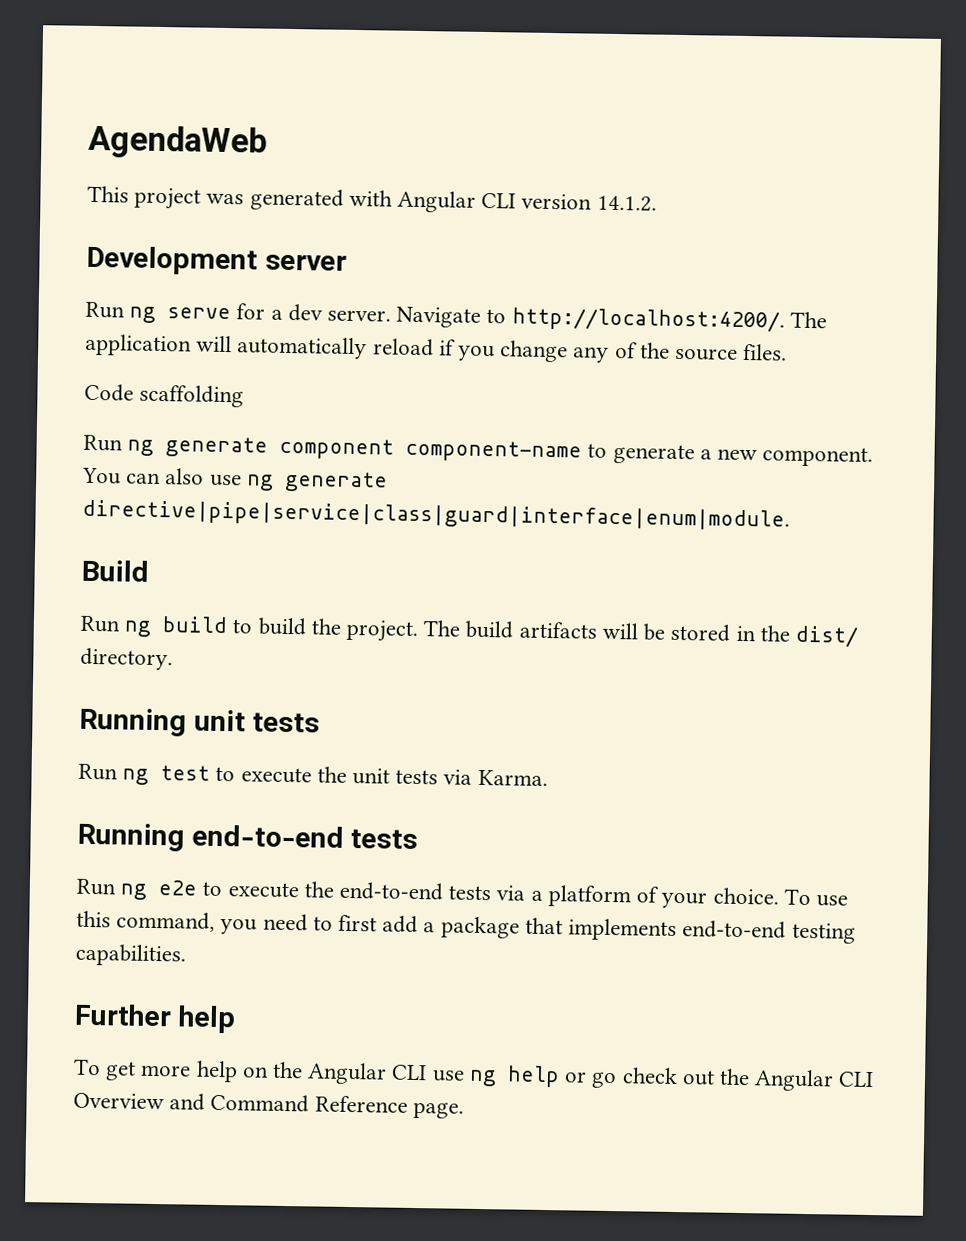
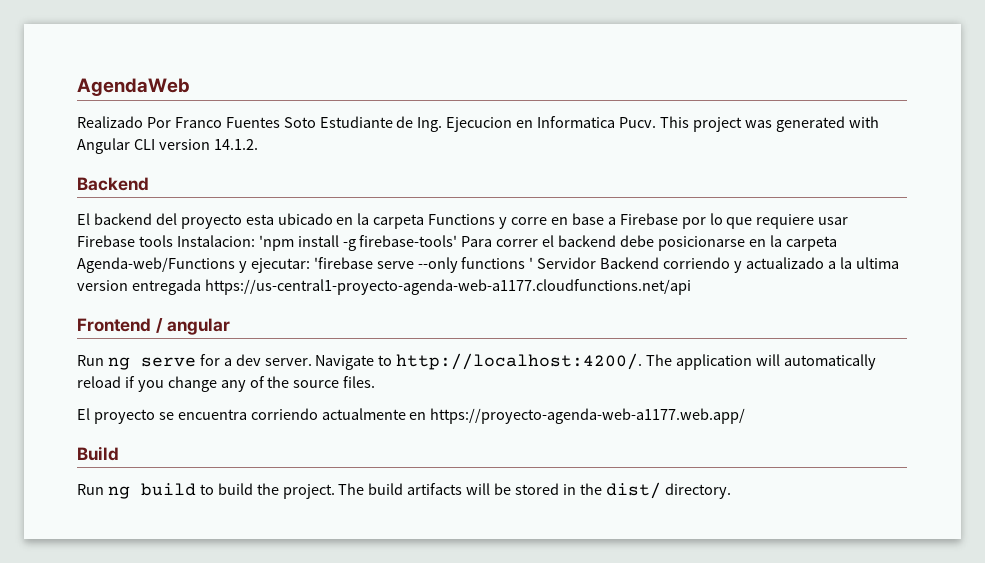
(268, 142) none -> [77,116,657,132] Realizado Por Franco Fuentes Soto Estudiante de Ing. Ejecucion en Informatica Pucv.
[86,245,347,276] Development server -> [77,177,149,191] [77,213,849,229] [77,235,837,251] [77,257,899,273] [77,279,691,295] [77,318,231,335] Backend // El backend del proyecto esta ubicado en la carpeta Functions y corre en base a Firebase por lo que requiere usar Firebase tools Instalacion: 'npm install -g firebase-tools' Para correr el backend debe posicionarse en la carpeta Agenda-web/Functions y ejecutar: 'firebase serve --only functions ' Servidor Backend corriendo y actualizado a la ultima version entregada https://us-central1-proyecto-agenda-web-a1177.cloudfunctions.net/api // Frontend / angular
[84,383,245,408] [83,434,874,467] [82,467,388,493] [82,499,790,532] Code scaffolding // Run ng generate component component-name to generate a new component. You can also use ng generate directive|pipe|service|class|guard|interface|enum|module. -> [77,408,746,424] El proyecto se encuentra corriendo actualmente en https://proyecto-agenda-web-a1177.web.app/
[79,707,321,737] [78,763,548,787] [77,822,419,852] [76,878,848,909] [76,910,856,944] [75,943,186,967] [74,1003,236,1034] [73,1058,875,1092] [73,1092,464,1119] // Running unit tests // Run ng test to execute the unit tests via Karma. // Running end-to-end tests // Run ng e2e to execute the end-to-end tests via a platform of your choice. To use this command, you need to first add a package that implements end-to-end testing capabilities. // Further help // To get more help on the Angular CLI use ng help or go check out the Angular CLI Overview and Command Reference page. -> (731, 491) none

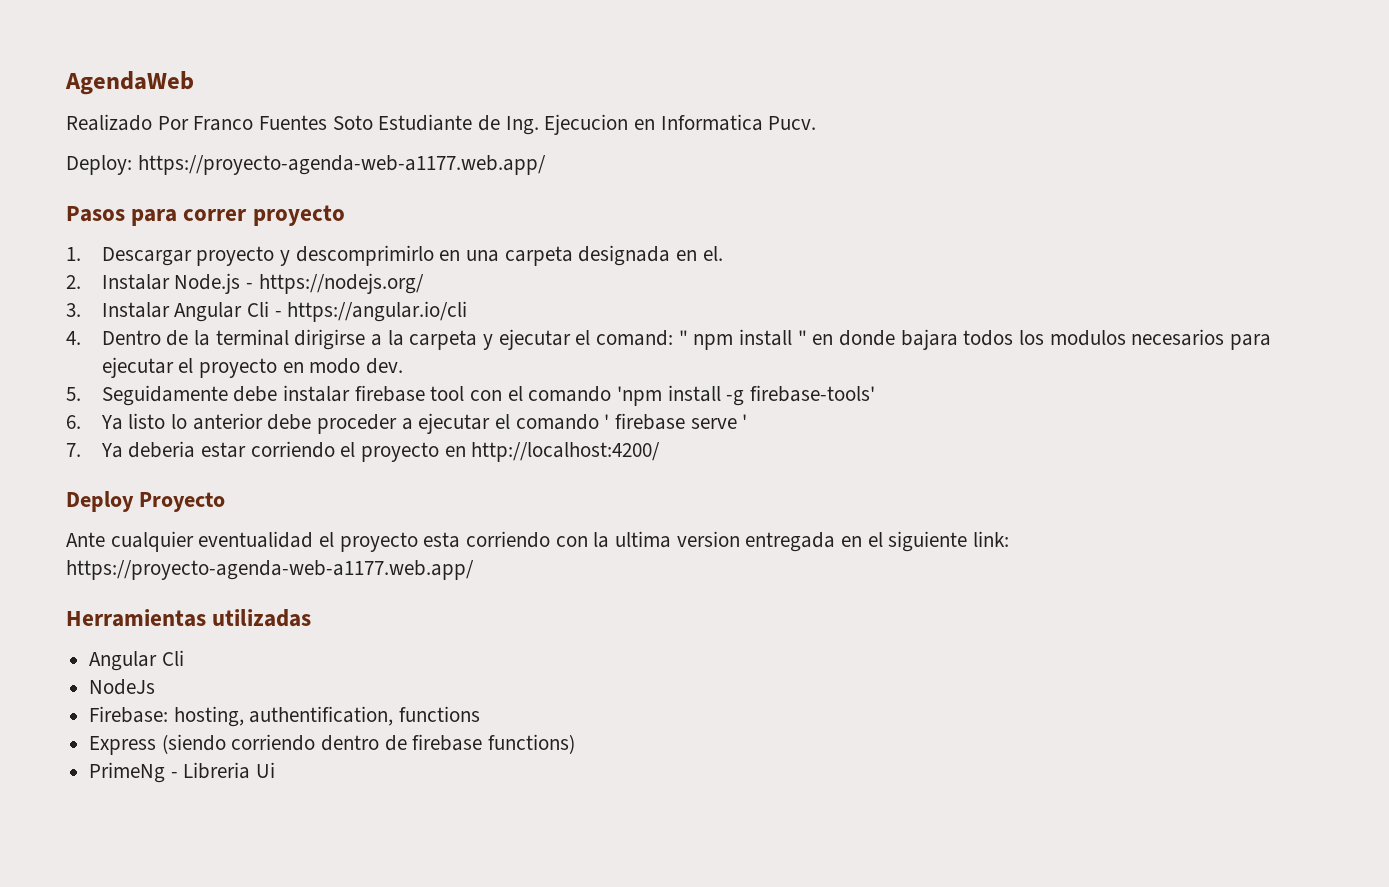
[659,116,879,132] [77,138,258,154] [77,177,149,191] [77,213,849,229] [77,235,837,251] [77,257,899,273] [77,279,691,295] [77,318,231,335] [77,353,876,370] [77,376,376,392] [77,408,746,424] [77,446,119,461] [77,482,731,499] This project was generated with Angular CLI version 14.1.2. // Backend // El backend del proyecto esta ubicado en la carpeta Functions y corre en base a Firebase por lo que requiere usar Firebase tools Instalacion: 'npm install -g firebase-tools' Para correr el backend debe posicionarse en la carpeta Agenda-web/Functions y ejecutar: 'firebase serve --only functions ' Servidor Backend corriendo y actualizado a la ultima version entregada https://us-central1-proyecto-agenda-web-a1177.cloudfunctions.net/api // Frontend / angular // Run ng serve for a dev server. Navigate to http://localhost:4200/. The application will automatically reload if you change any of the source files. // El proyecto se encuentra corriendo actualmente en https://proyecto-agenda-web-a1177.web.app/ // Build // Run ng build to build the project. The build artifacts will be stored in the dist/ directory. -> [66,155,546,175] [66,205,345,226] [66,245,723,266] [66,273,424,294] [66,301,468,322] [66,329,1272,350] [101,357,403,378] [66,385,875,406] [66,413,748,434] [66,441,661,462] [66,491,225,512] [66,531,1010,552] [66,560,474,580] [66,609,312,627] [89,650,184,671] [89,679,156,695] [89,706,481,727] [89,734,576,755] [89,762,276,783] // Deploy: https://proyecto-agenda-web-a1177.web.app/ // Pasos para correr proyecto // 1. Descargar proyecto y descomprimirlo en una carpeta designada en el. // 2. Instalar Node.js - https://nodejs.org/ // 3. Instalar Angular Cli - https://angular.io/cli // 4. Dentro de la terminal dirigirse a la carpeta y ejecutar el comand: " npm install " en donde bajara todos los modulos necesarios para ejecutar el proyecto en modo dev. // 5. Seguidamente debe instalar firebase tool con el comando 'npm install -g firebase-tools' // 6. Ya listo lo anterior debe proceder a ejecutar el comando ' firebase serve ' // 7. Ya deberia estar corriendo el proyecto en http://localhost:4200/ // Deploy Proyecto // Ante cualquier eventualidad el proyecto esta corriendo con la ultima version entregada en el siguiente link: https://proyecto-agenda-web-a1177.web.app/ // Herramientas utilizadas // Angular Cli // NodeJs // Firebase: hosting, authentification, functions // Express (siendo corriendo dentro de firebase functions) // PrimeNg - Libreria Ui

